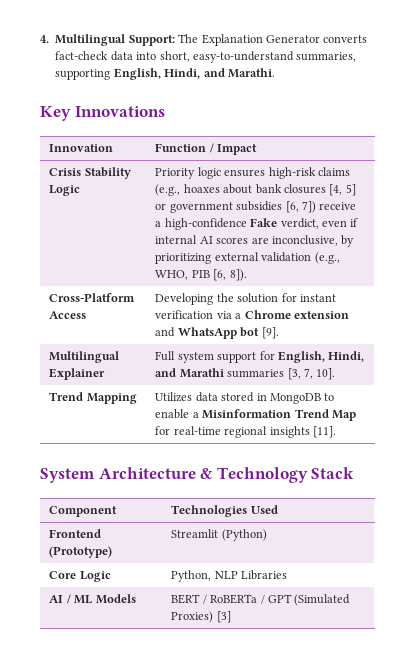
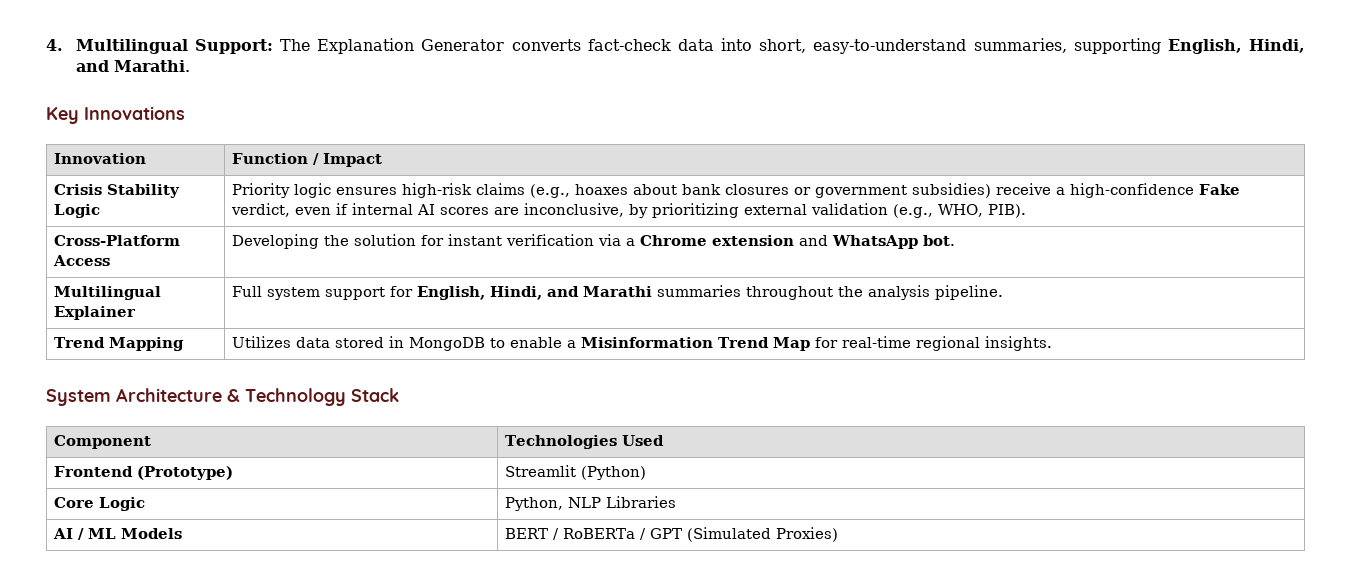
[329,184,356,196] [155,201,316,213] [4, 5] or government subsidies [6, 7]) -> [793,183,991,198] or government subsidies)
[191,269,247,281] PIB [6, 8]). -> [987,204,1026,218] PIB).
[240,327,279,339] bot [9]. -> [922,235,955,246] bot.
[287,368,336,380] [3, 7, 10]. -> [745,285,1003,300] throughout the analysis pipeline.
[269,426,336,438] insights [11]. -> [984,336,1052,351] insights.
[216,611,231,623] [3] -> (838, 534) none

